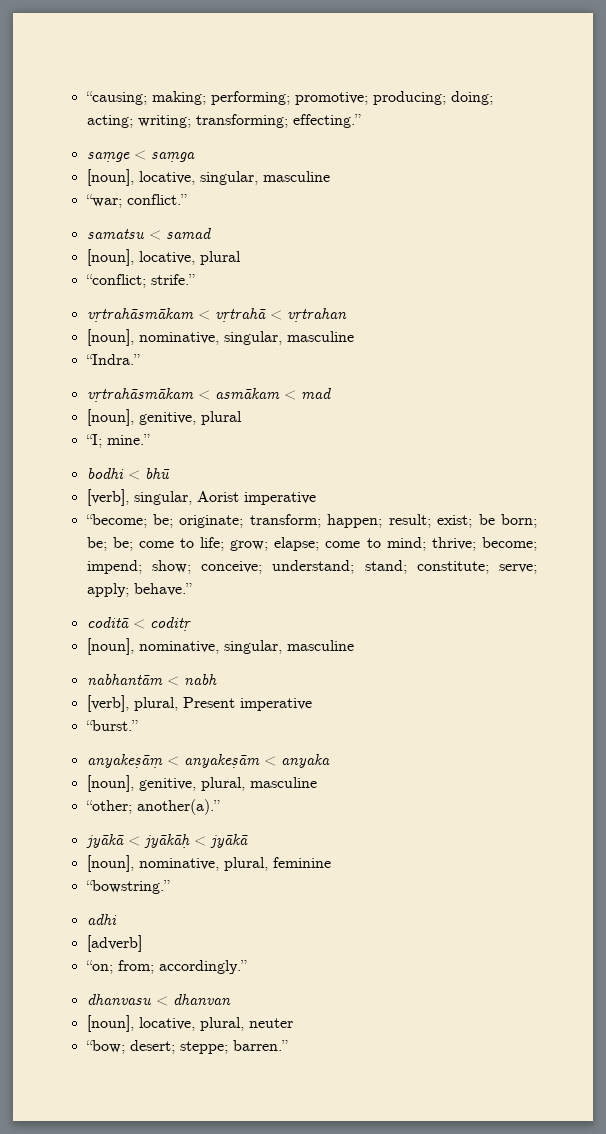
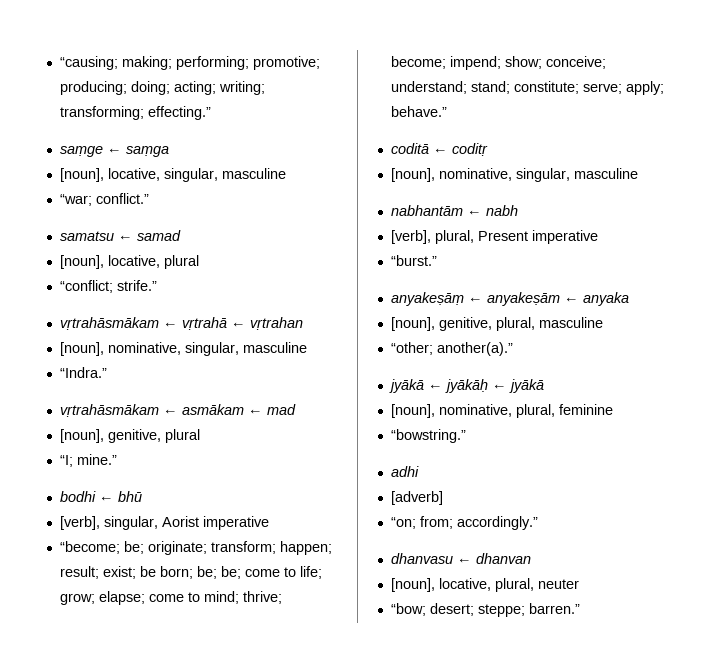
[133,150,146,160] < -> [106,148,122,154] ←
[148,230,161,240] < -> [117,235,133,241] ←
[197,308,282,322] < vṛtrahā < -> [162,317,246,330] ← vṛtrahā ←
[197,388,296,400] < asmākam < -> [162,404,263,415] ← asmākam ←
[127,470,140,480] < -> [98,496,114,502] ←
[132,619,145,629] < -> [432,148,448,154] ←
[166,676,179,686] < -> [466,210,482,216] ←
[166,754,276,768] < anyakeṣām < -> [467,292,579,306] ← anyakeṣām ←
[127,834,206,848] < jyākāḥ < -> [427,379,507,393] ← jyākāḥ ←
[155,996,168,1006] < -> [456,558,472,564] ←

